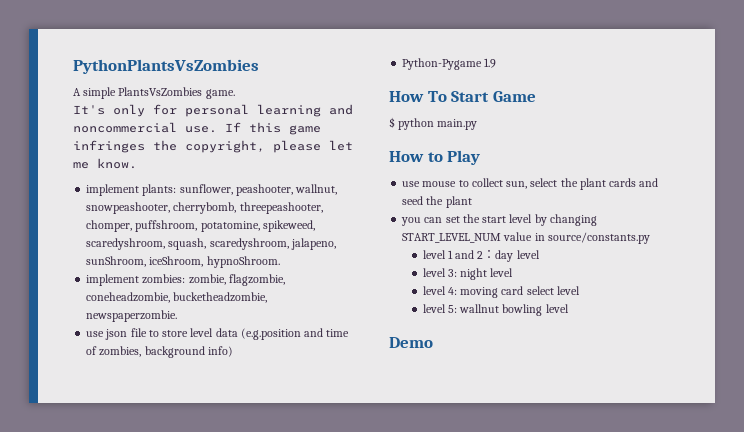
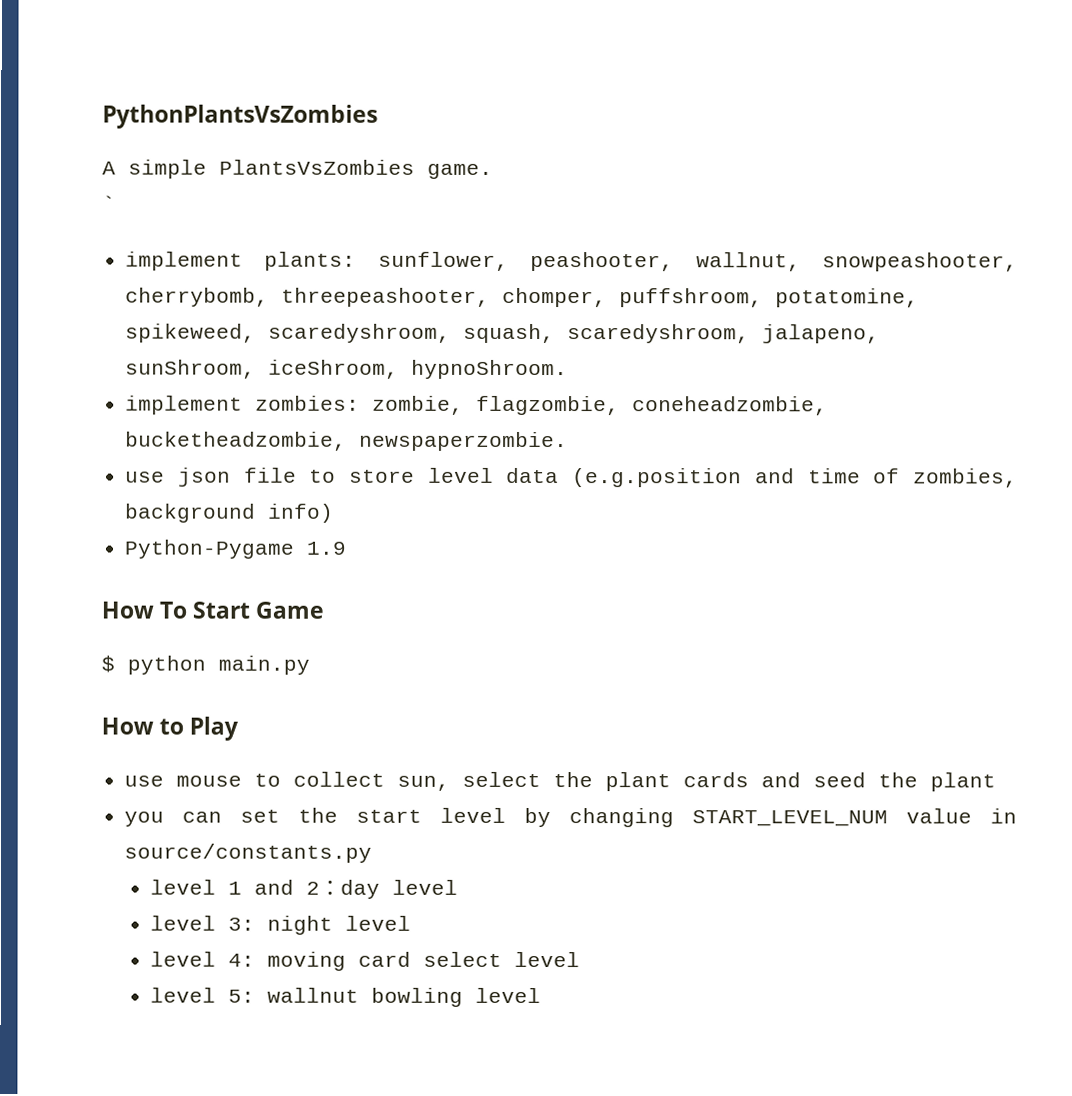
[73,104,353,117] [73,122,321,135] [73,140,353,153] [73,158,137,169] It's only for personal learning and noncommercial use. If this game infringes the copyright, please let me know. -> [102,195,116,211] `
[389,337,433,348] // Demo -> (542, 995) none

